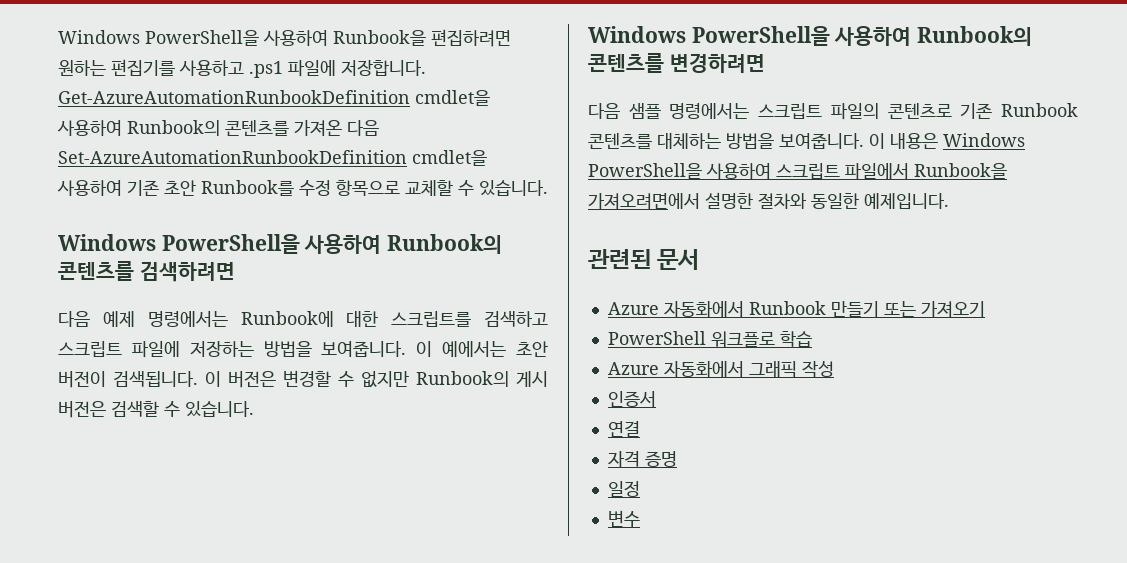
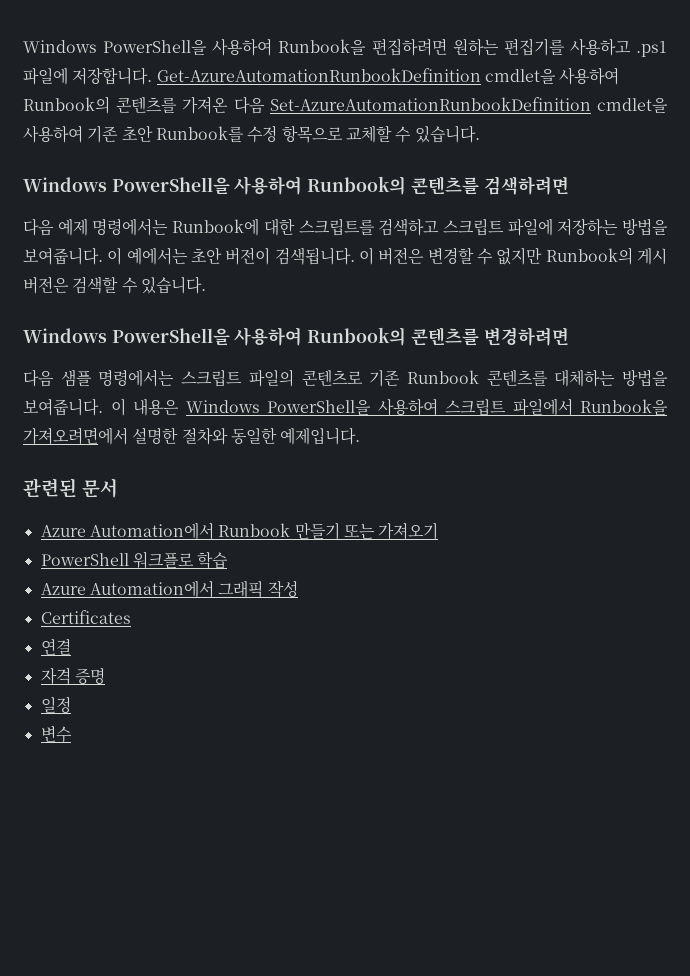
[663,300,744,318] 자동화에서 -> [89,522,214,540] Automation에서
[663,360,744,378] 자동화에서 -> [89,580,214,598] Automation에서
[607,391,656,407] 인증서 -> [40,610,131,624] Certificates

